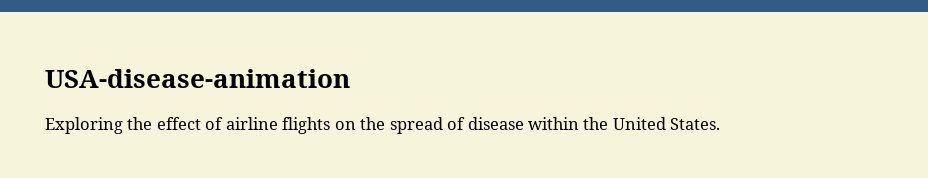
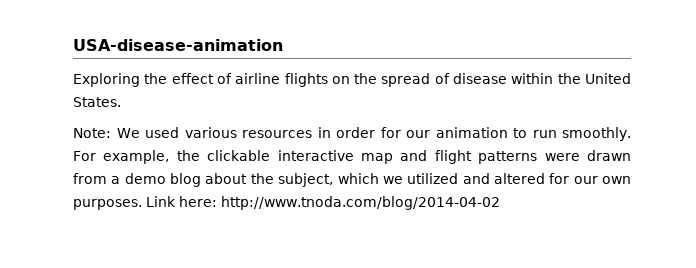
(721, 124) none -> [73,127,632,141] [73,150,631,164] [73,173,631,187] [73,196,500,210] // Note: We used various resources in order for our animation to run smoothly. For example, the clickable interactive map and flight patterns were drawn from a demo blog about the subject, which we utilized and altered for our own purposes. Link here: http://www.tnoda.com/blog/2014-04-02

